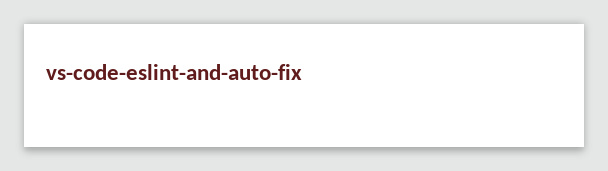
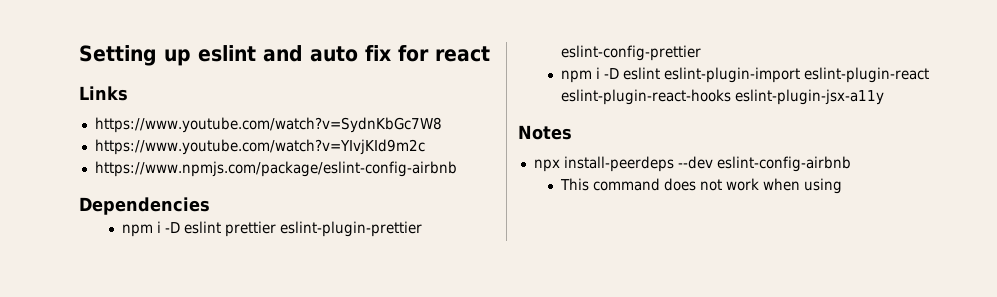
[46,64,302,80] vs-code-eslint-and-auto-fix -> [79,45,490,66] [79,86,128,101] [94,117,442,133] [94,139,425,155] [94,161,457,177] [79,197,210,215] [121,221,422,237] [560,45,701,61] [560,67,929,83] [560,89,884,105] [518,125,572,140] [533,156,851,172] [559,178,842,194] Setting up eslint and auto fix for react // Links // https://www.youtube.com/watch?v=SydnKbGc7W8 // https://www.youtube.com/watch?v=YIvjKId9m2c // https://www.npmjs.com/package/eslint-config-airbnb // Dependencies // npm i -D eslint prettier eslint-plugin-prettier eslint-config-prettier // npm i -D eslint eslint-plugin-import eslint-plugin-react eslint-plugin-react-hooks eslint-plugin-jsx-a11y // Notes // npx install-peerdeps --dev eslint-config-airbnb // This command does not work when using

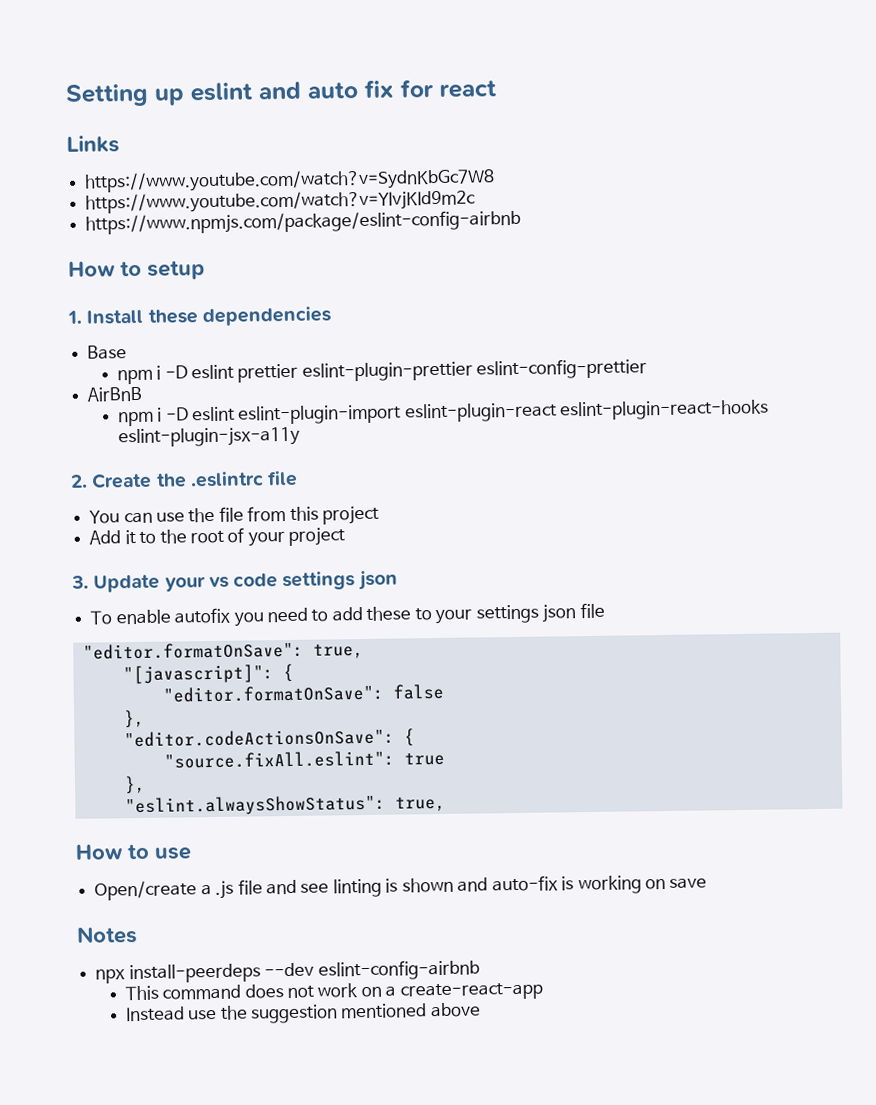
[79,197,210,215] Dependencies -> [68,260,205,280] [67,306,331,327] [87,345,128,360] How to setup // 1. Install these dependencies // Base
(701, 53) none -> [87,386,143,402] // AirBnB
(884, 97) none -> [70,470,299,489] [89,505,380,525] [89,527,346,547] [71,570,398,593] [90,602,605,627] [82,641,364,660] [122,663,294,685] [162,683,444,703] [123,709,145,729] [123,728,415,748] [163,750,445,769] [123,775,146,795] [124,794,446,817] [75,843,192,860] [94,875,708,901] // 2. Create the .eslintrc file // You can use the file from this project // Add it to the root of your project // 3. Update your vs code settings json // To enable autofix you need to add these to your settings json file // "editor.formatOnSave": true, // "[javascript]": { // "editor.formatOnSave": false // }, // "editor.codeActionsOnSave": { // "source.fixAll.eslint": true // }, // "eslint.alwaysShowStatus": true, // How to use // Open/create a .js file and see linting is shown and auto-fix is working on save
[762,178,842,194] when using -> [360,982,543,1001] [125,1002,481,1024] on a create-react-app // Instead use the suggestion mentioned above

